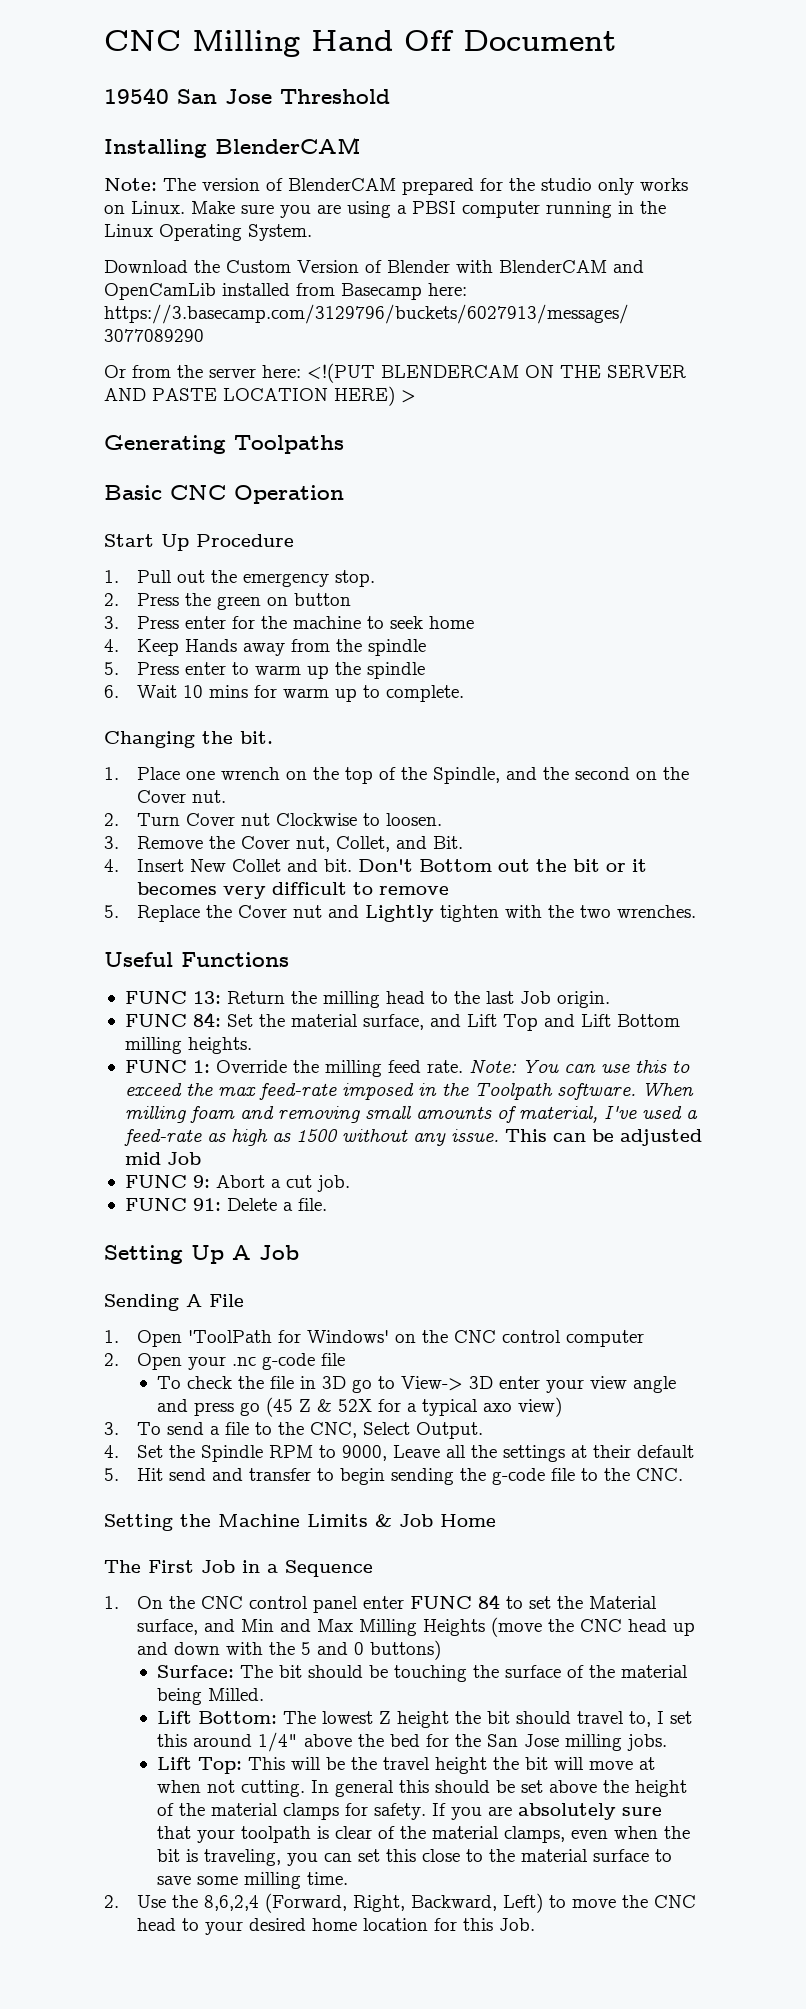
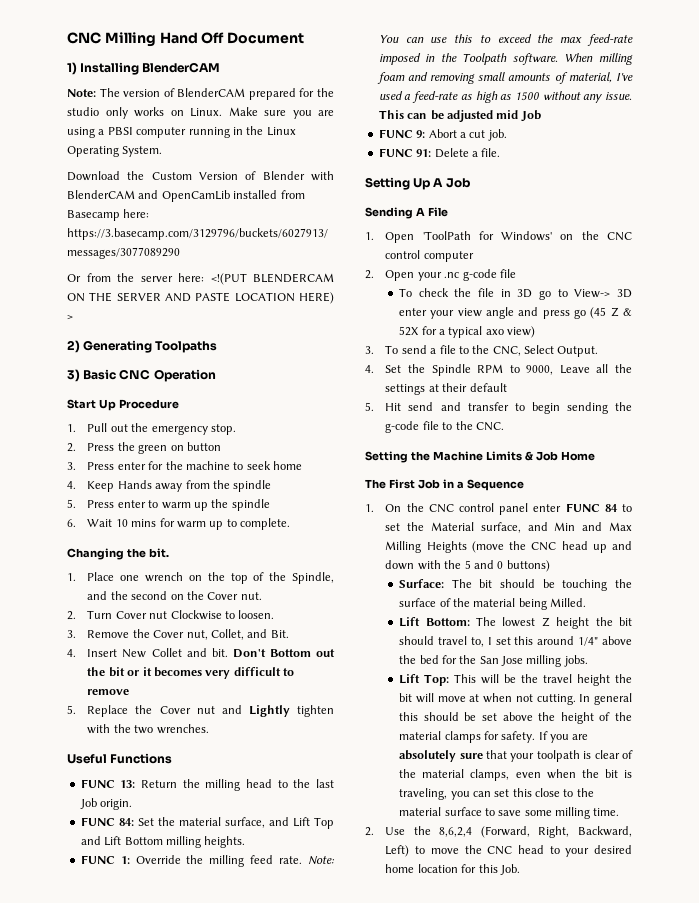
[104,88,390,104] 19540 San Jose Threshold // -> [67,62,77,75] 1)
(416, 396) none -> [67,340,80,353] 2)
(344, 444) none -> [67,369,80,382] 3)

